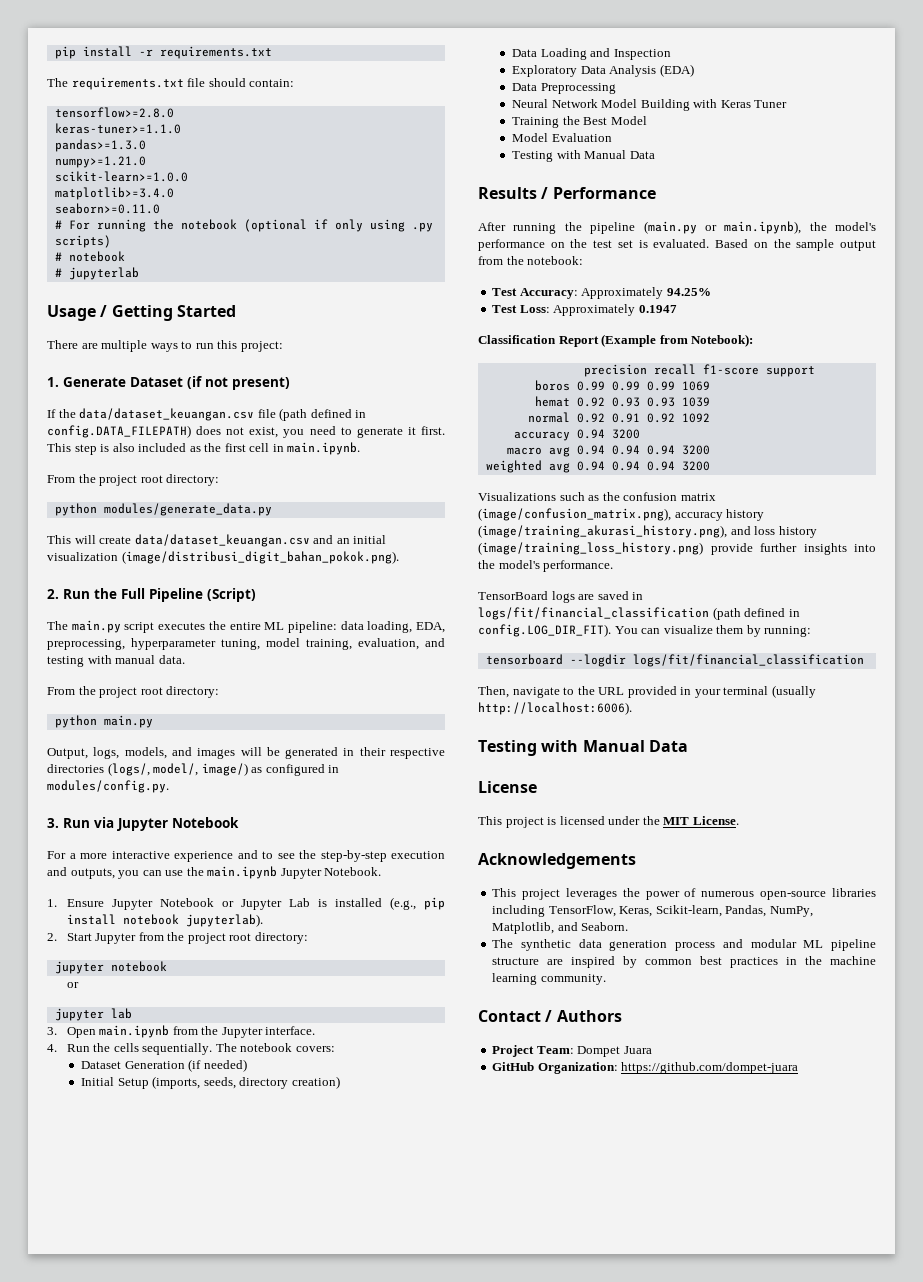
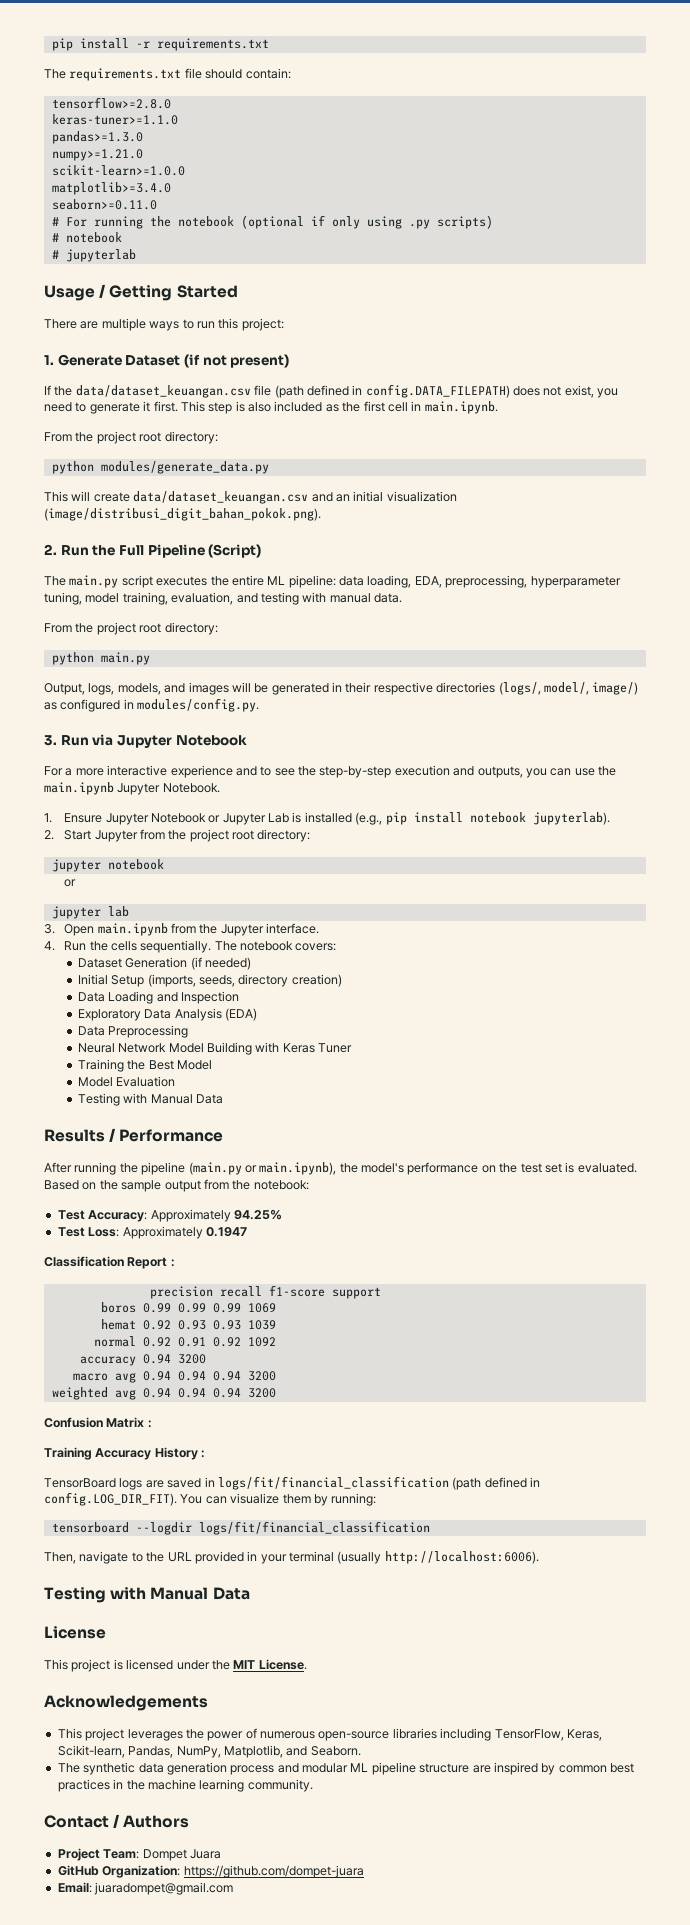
[601,334,754,347] (Example from Notebook): -> [170,1259,175,1267] :
[478,492,716,501] [478,508,765,521] [478,525,817,538] [478,542,876,555] [478,560,614,572] Visualizations such as the confusion matrix (image/confusion_matrix.png), accuracy history (image/training_akurasi_history.png), and loss history (image/training_loss_history.png) provide further insights into the model's performance. -> [44,1417,152,1428] [44,1447,206,1460] Confusion Matrix : // Training Accuracy History :
(799, 1068) none -> [57,1882,234,1895] // Email: juaradompet@gmail.com

